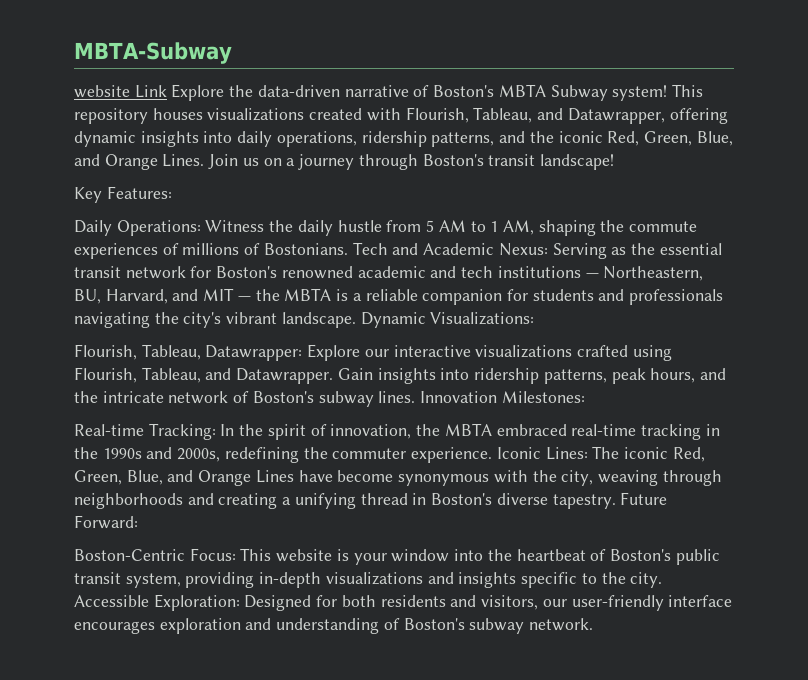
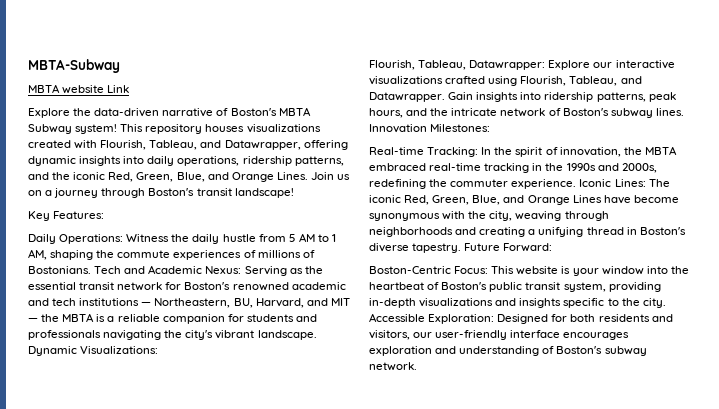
(232, 53) none -> [28,84,60,93] MBTA
(167, 91) none -> (130, 89) //

